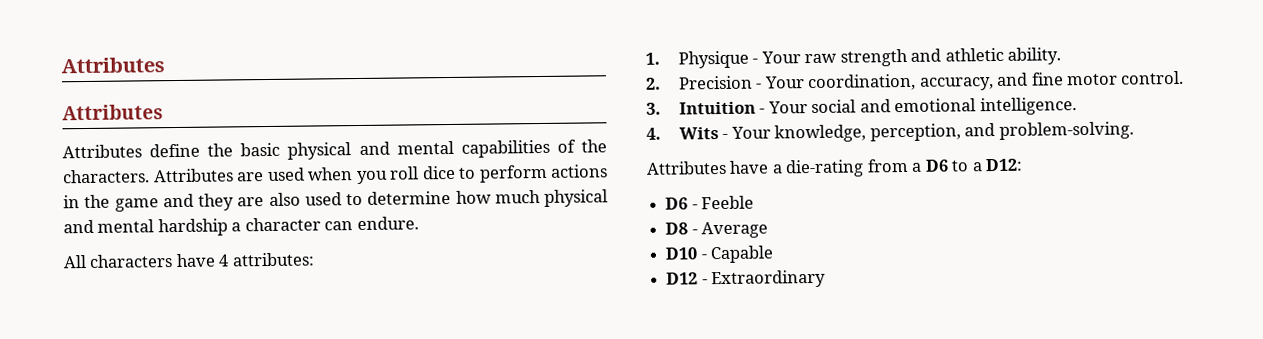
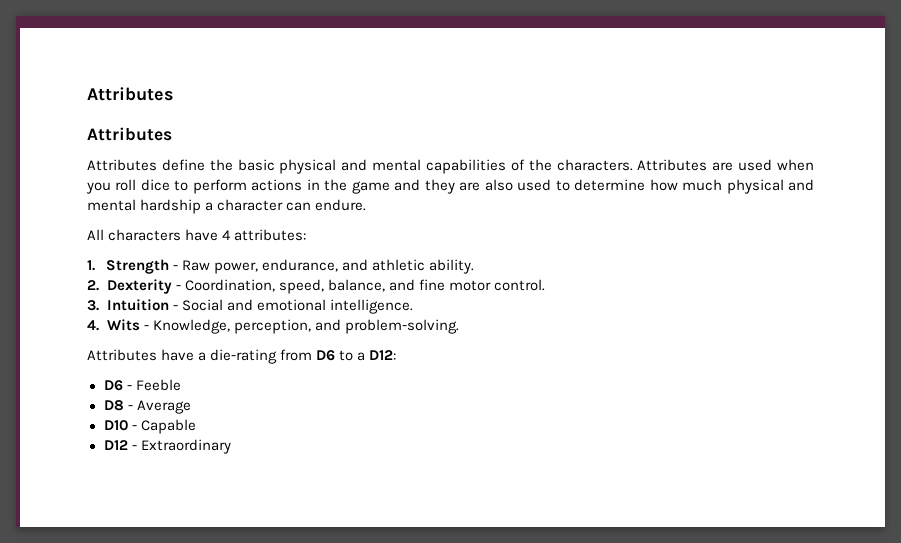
[677,48,908,69] Physique - Your raw strength -> [105,259,338,274] Strength - Raw power, endurance,
[677,73,994,92] Precision - Your coordination, accuracy, -> [106,279,385,294] Dexterity - Coordination, speed, balance,
[767,99,857,114] Your social -> [181,299,223,311] Social
[730,124,867,143] Your knowledge, -> [152,319,230,334] Knowledge,
[911,162,923,172] a -> (313, 355) none

